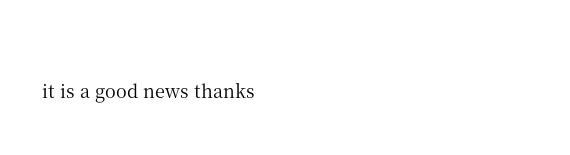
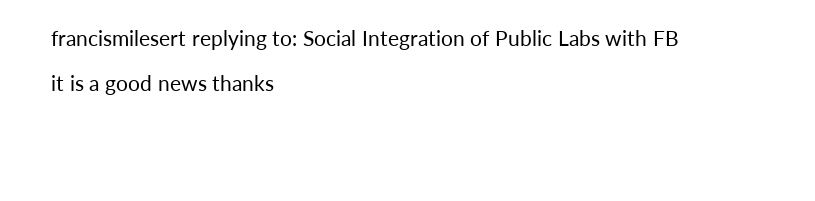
(42, 90) none -> [51,30,680,50] francismilesert replying to: Social Integration of Public Labs with FB //

